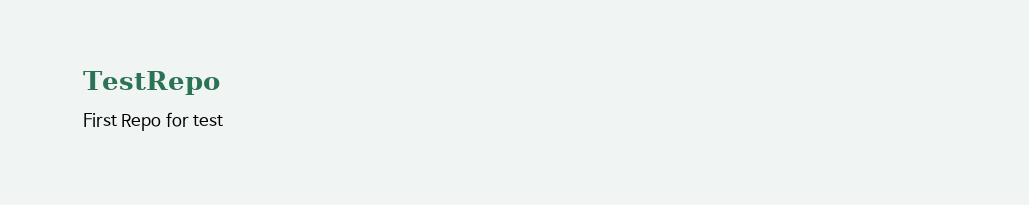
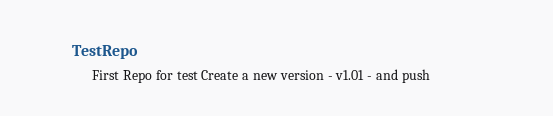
(224, 121) none -> [201,69,430,83] Create a new version - v1.01 - and push

